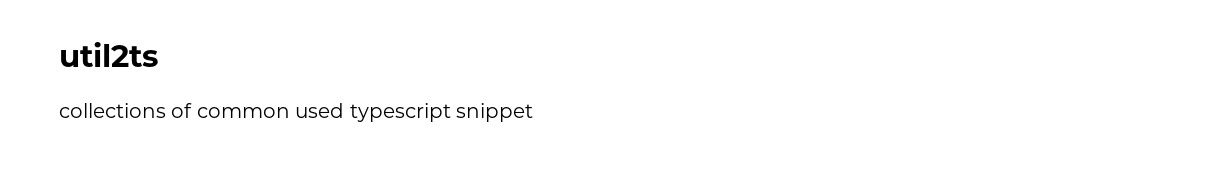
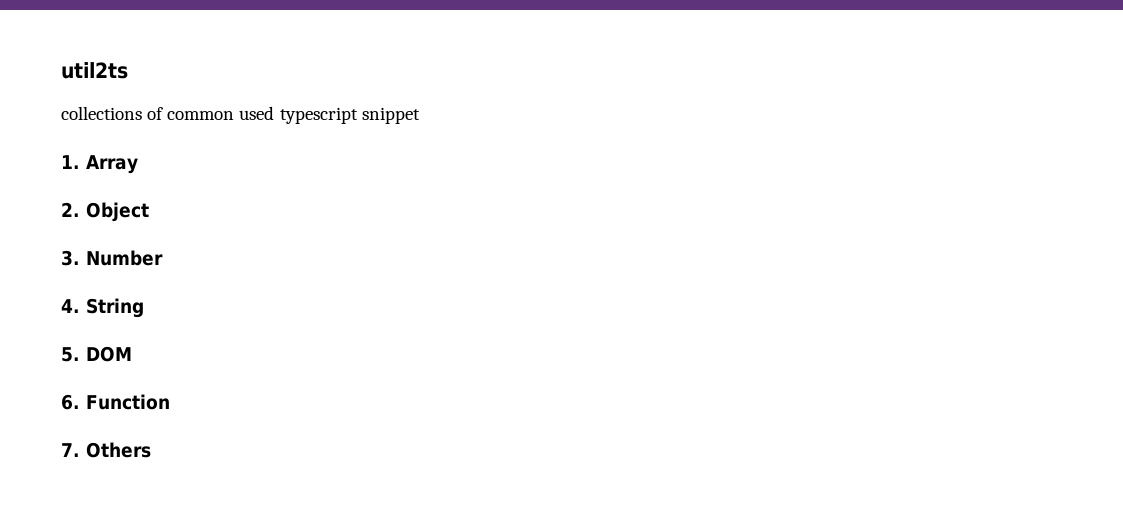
(533, 112) none -> [61,155,138,174] [61,202,149,222] [61,250,163,266] [61,298,144,318] [61,346,132,362] [61,394,170,410] [61,442,151,458] // 1. Array // 2. Object // 3. Number // 4. String // 5. DOM // 6. Function // 7. Others

